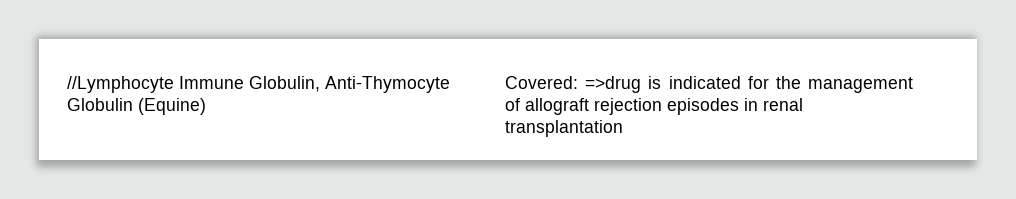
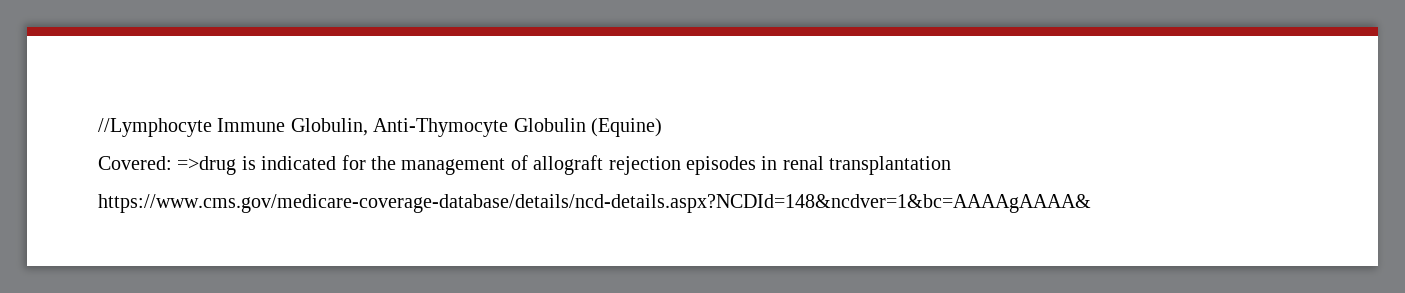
(623, 128) none -> [98,194,1091,213] // https://www.cms.gov/medicare-coverage-database/details/ncd-details.aspx?NCDId=148&ncdver=1&bc=AAAAgAAAA&

